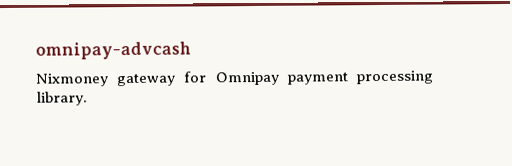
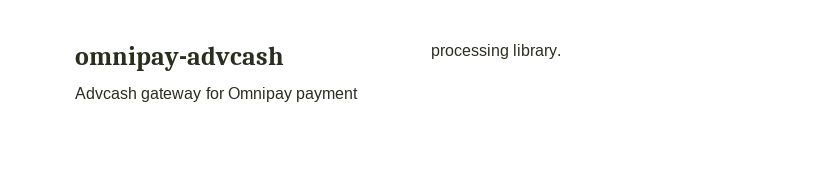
[35,73,109,87] Nixmoney -> [75,87,137,99] Advcash

